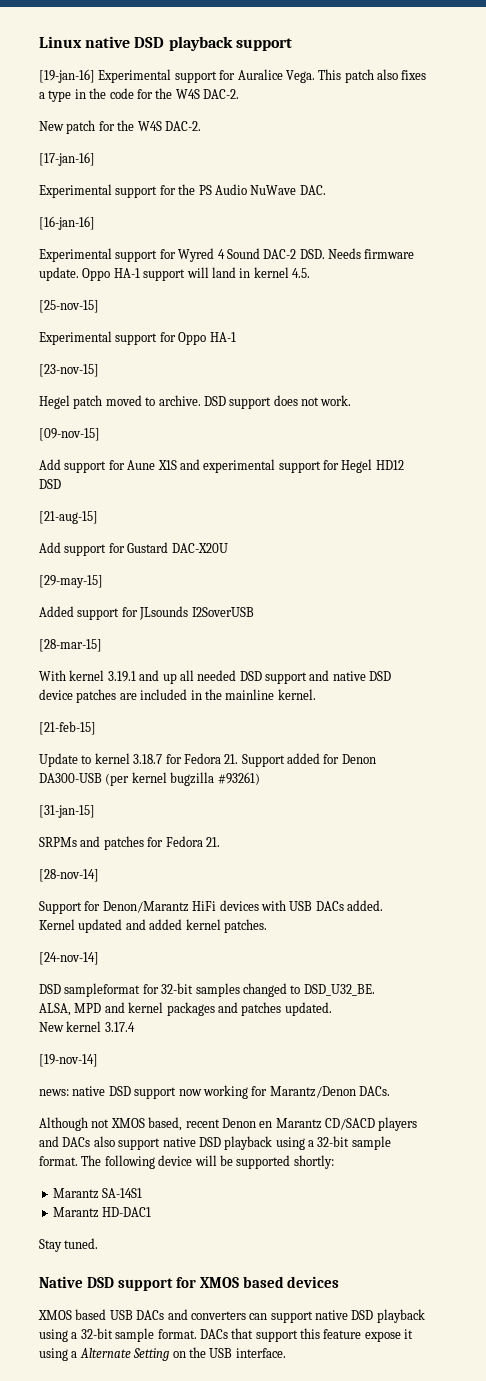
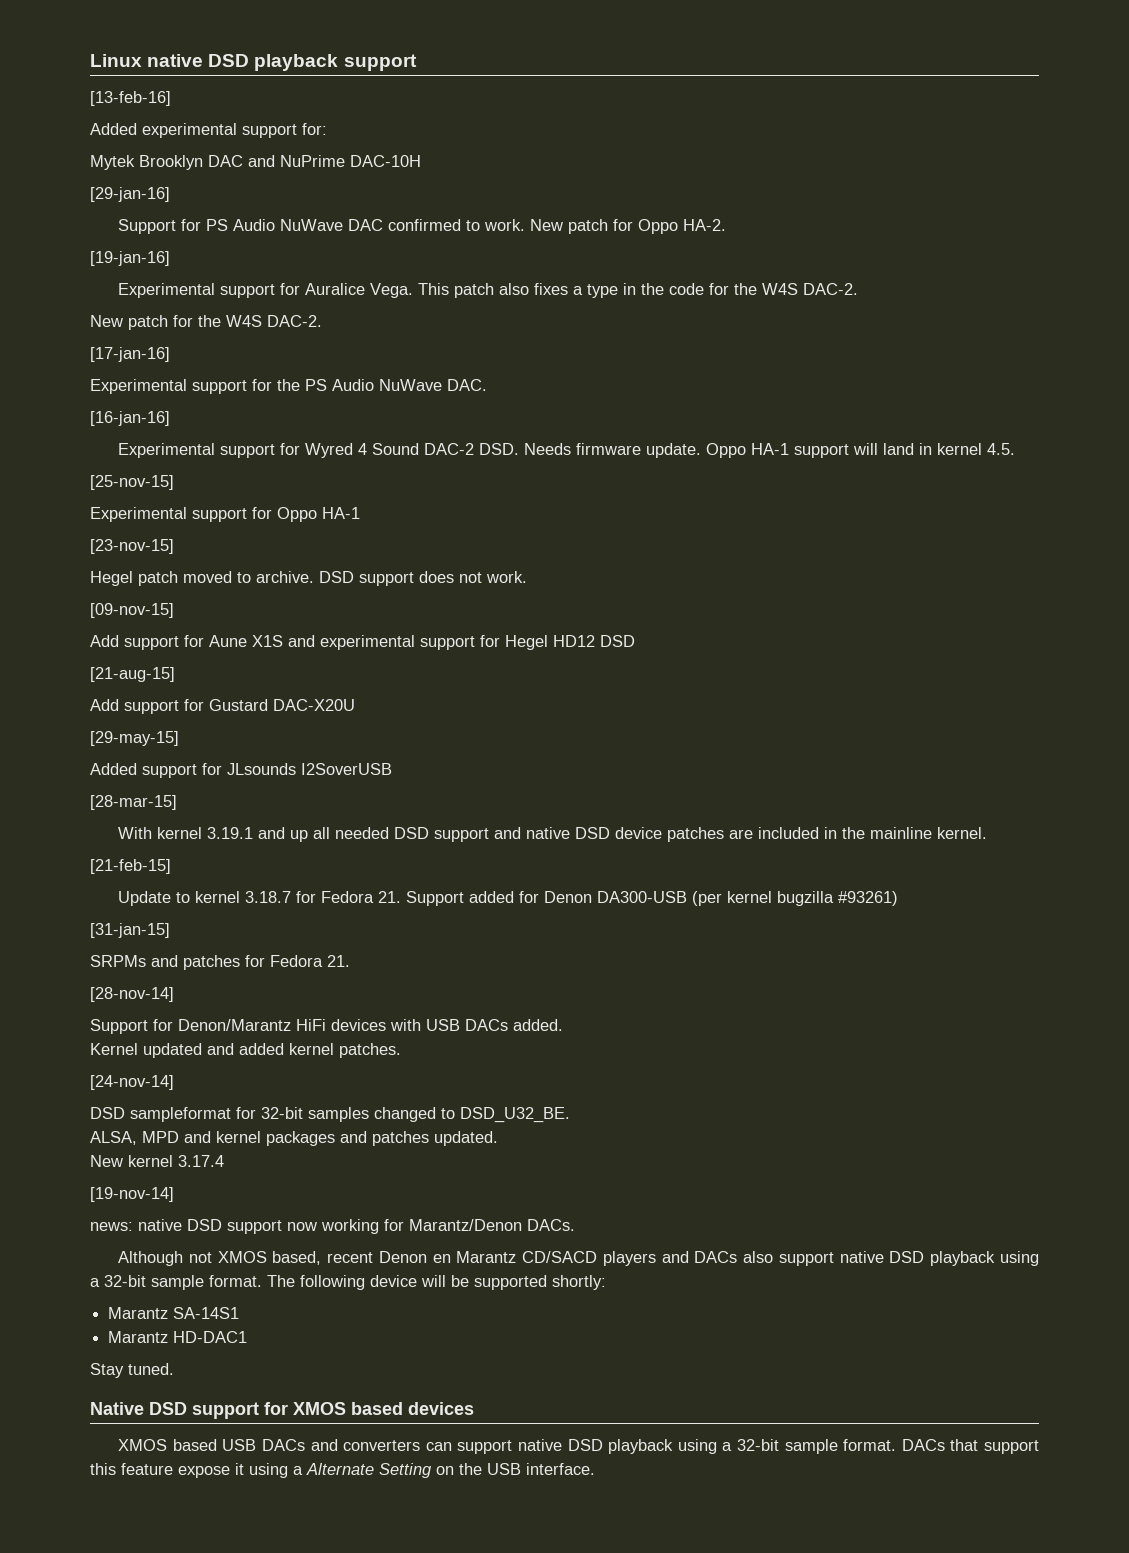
(292, 44) none -> [90,91,171,106] [90,123,327,138] [90,155,421,170] [90,187,170,202] [118,219,727,234] // [13-feb-16] // Added experimental support for: // Mytek Brooklyn DAC and NuPrime DAC-10H // [29-jan-16] // Support for PS Audio NuWave DAC confirmed to work. New patch for Oppo HA-2.
(95, 76) none -> (170, 258) //

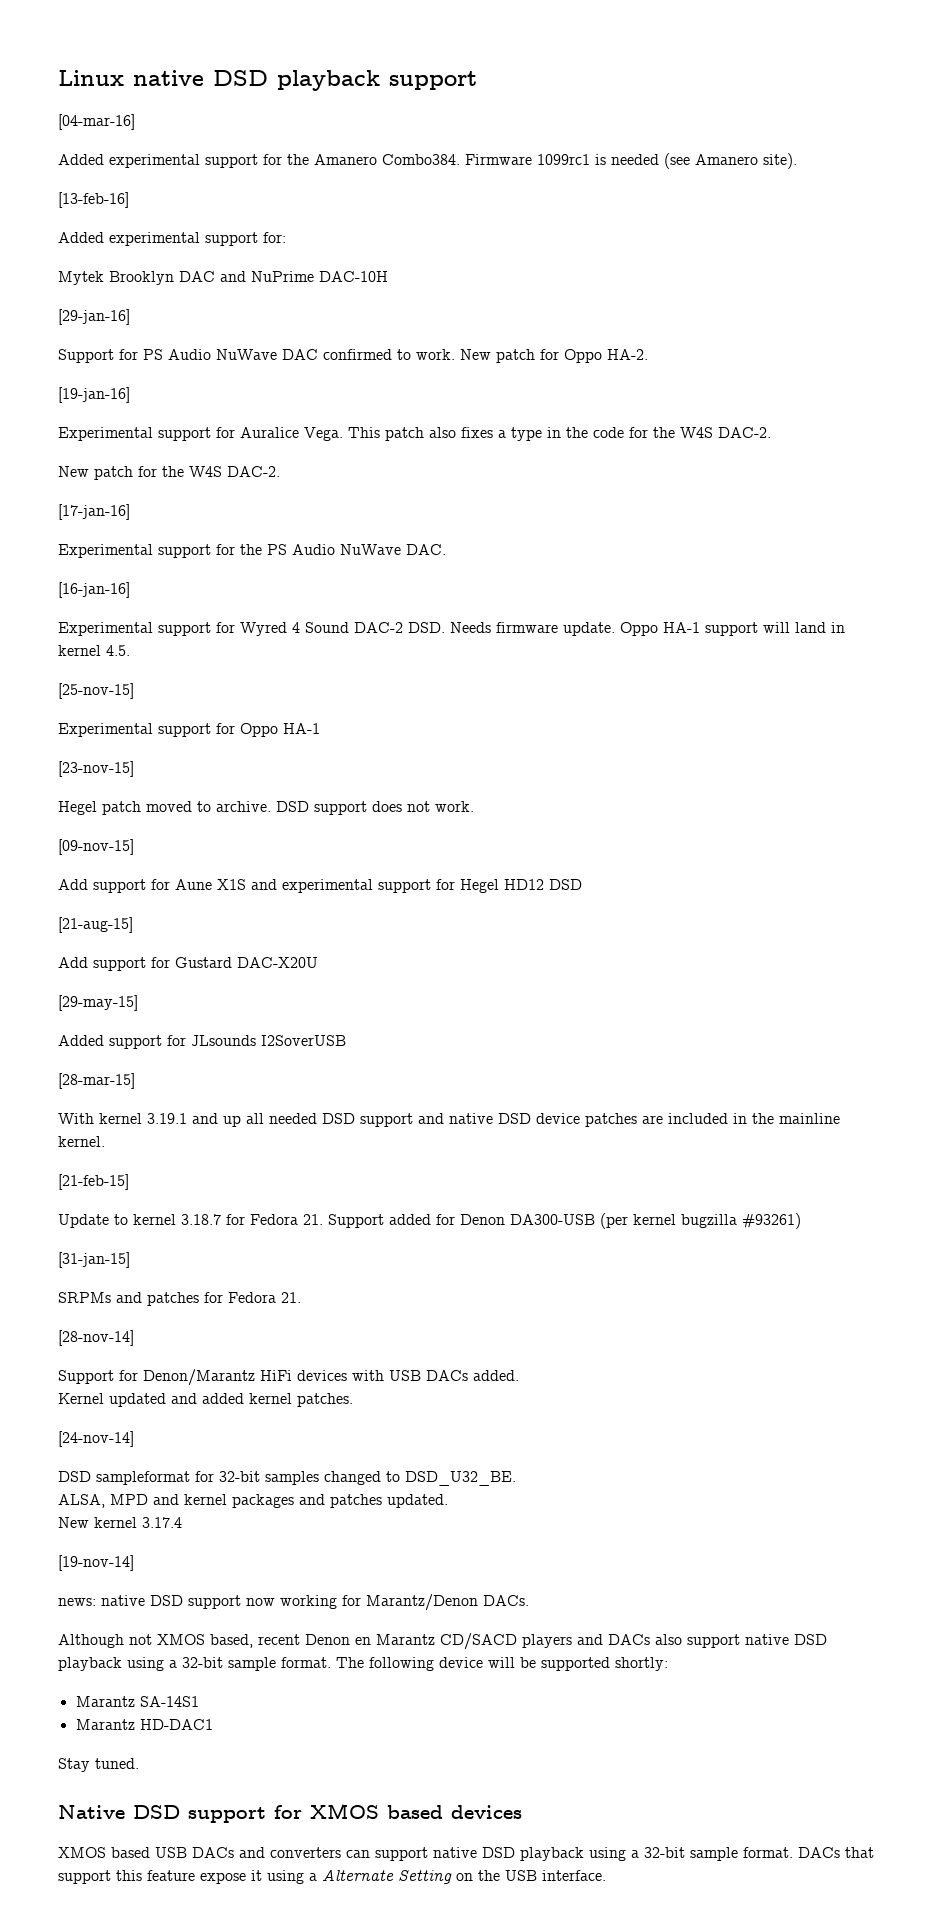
(417, 62) none -> [58,114,135,130] [58,153,797,169] // [04-mar-16] // Added experimental support for the Amanero Combo384. Firmware 1099rc1 is needed (see Amanero site).

